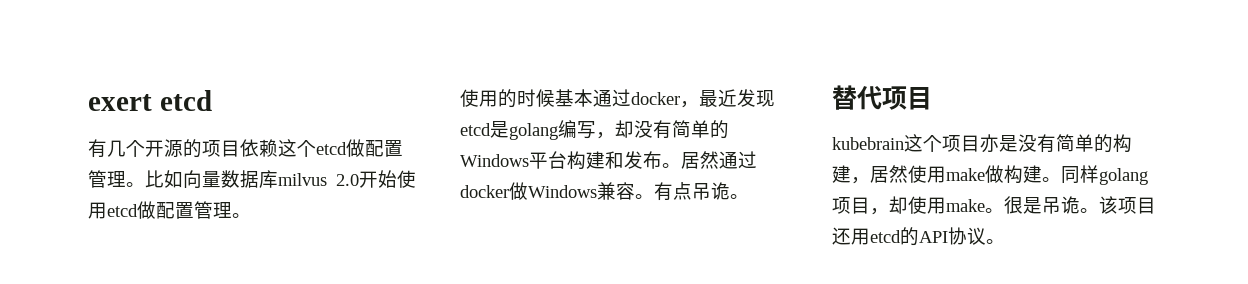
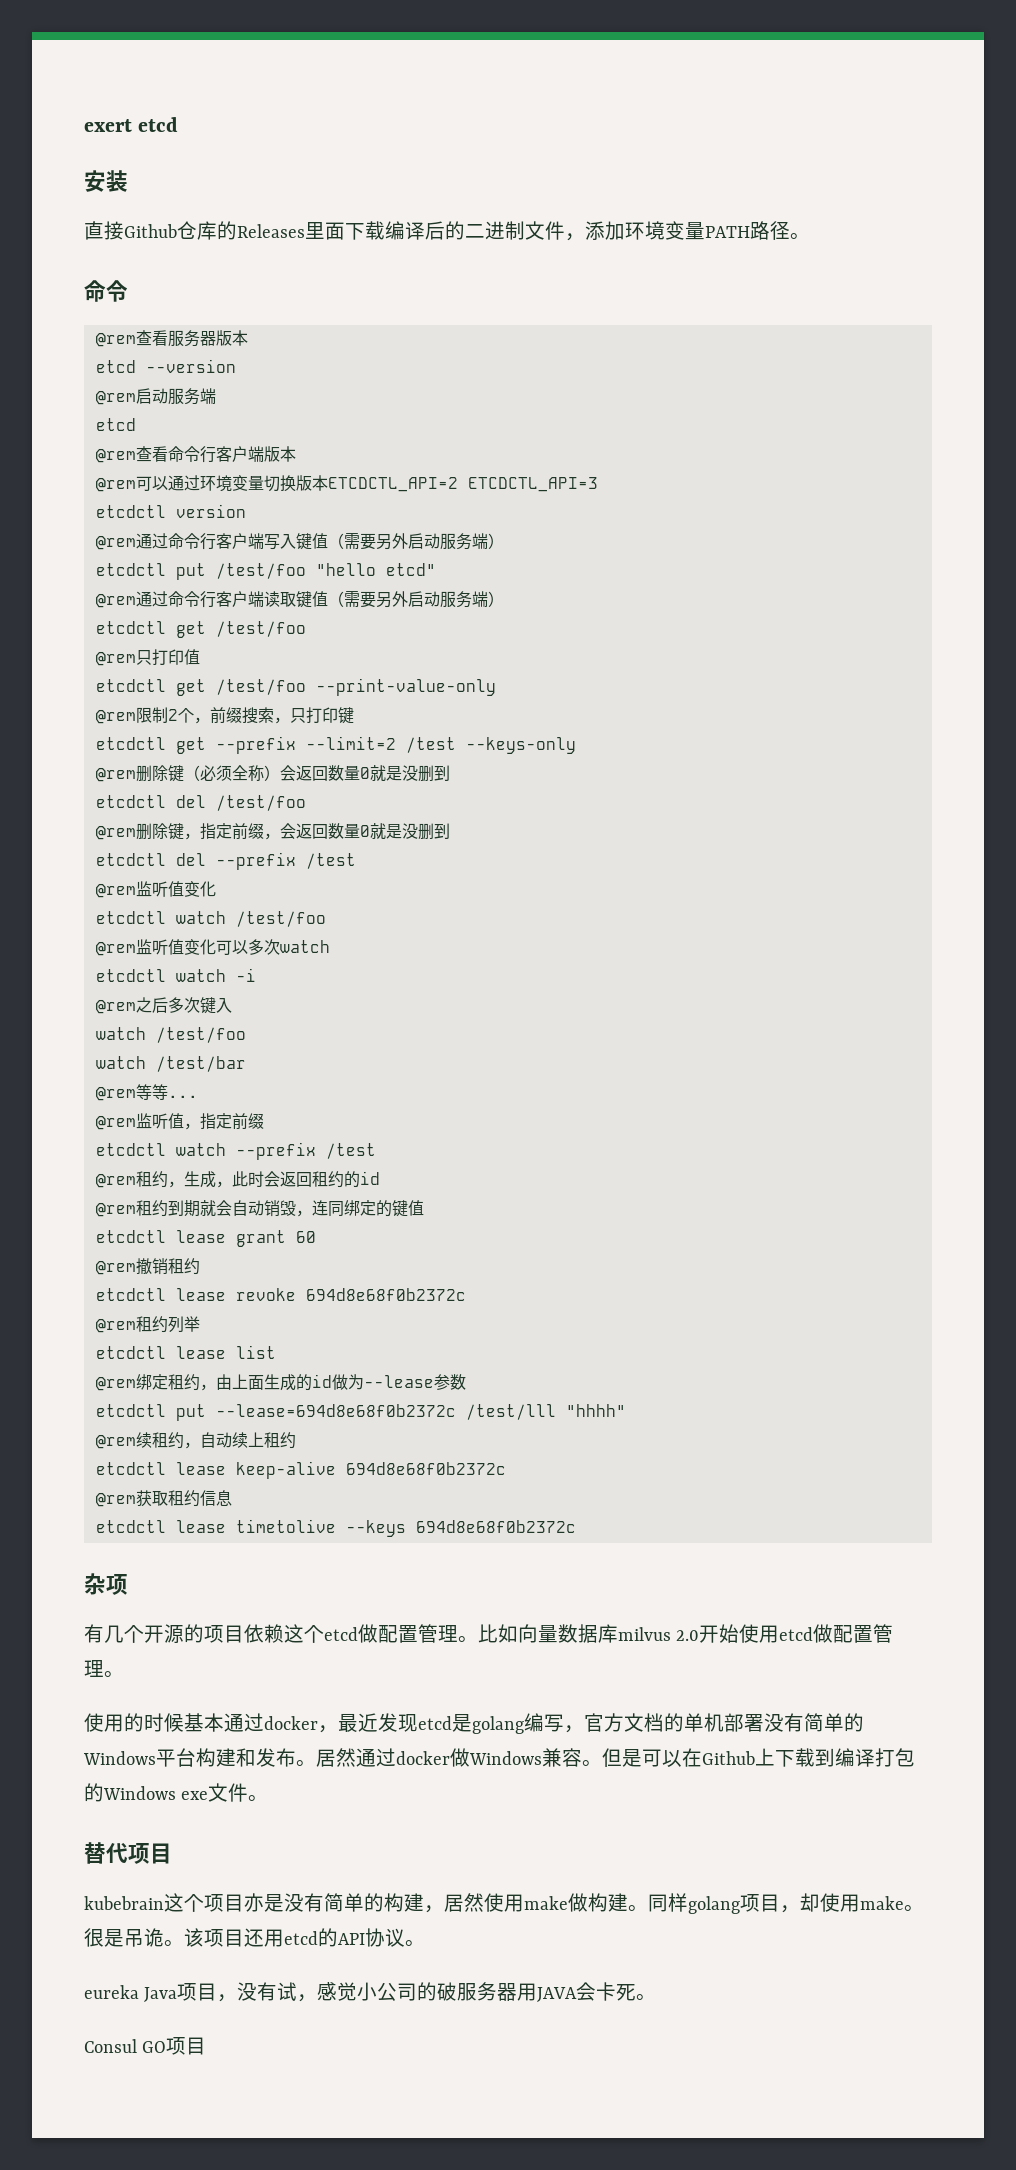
(212, 100) none -> [84,170,128,192] [84,221,810,241] [84,280,128,302] [95,330,248,347] [95,359,236,373] [95,388,216,405] [95,418,136,431] [95,446,296,463] [95,475,598,492] [95,504,246,518] [95,533,504,550] [95,563,436,580] [95,591,504,608] [95,621,306,638] [95,649,200,666] [95,678,496,696] [95,707,354,724] [95,736,576,754] [95,765,450,782] [95,795,306,811] [95,823,450,840] [95,852,356,870] [95,881,216,898] [95,911,326,927] [95,939,330,956] [95,968,256,982] [95,997,232,1014] [95,1027,246,1043] [95,1056,246,1072] [95,1084,198,1101] [95,1113,264,1130] [95,1142,376,1160] [95,1171,380,1188] [95,1200,424,1217] [95,1230,316,1247] [95,1258,200,1275] [95,1288,466,1301] [95,1316,200,1333] [95,1345,276,1359] [95,1374,466,1391] [95,1404,626,1421] [95,1432,296,1449] [95,1461,506,1479] [95,1490,232,1507] [95,1519,576,1537] [84,1573,128,1595] // 安装 // 直接Github仓库的Releases里面下载编译后的二进制文件，添加环境变量PATH路径。 // 命令 // @rem查看服务器版本 // etcd --version // @rem启动服务端 // etcd // @rem查看命令行客户端版本 // @rem可以通过环境变量切换版本ETCDCTL_API=2 ETCDCTL_API=3 // etcdctl version // @rem通过命令行客户端写入键值（需要另外启动服务端） // etcdctl put /test/foo "hello etcd" // @rem通过命令行客户端读取键值（需要另外启动服务端） // etcdctl get /test/foo // @rem只打印值 // etcdctl get /test/foo --print-value-only // @rem限制2个，前缀搜索，只打印键 // etcdctl get --prefix --limit=2 /test --keys-only // @rem删除键（必须全称）会返回数量0就是没删到 // etcdctl del /test/foo // @rem删除键，指定前缀，会返回数量0就是没删到 // etcdctl del --prefix /test // @rem监听值变化 // etcdctl watch /test/foo // @rem监听值变化可以多次watch // etcdctl watch -i // @rem之后多次键入 // watch /test/foo // watch /test/bar // @rem等等... // @rem监听值，指定前缀 // etcdctl watch --prefix /test // @rem租约，生成，此时会返回租约的id // @rem租约到期就会自动销毁，连同绑定的键值 // etcdctl lease grant 60 // @rem撤销租约 // etcdctl lease revoke 694d8e68f0b2372c // @rem租约列举 // etcdctl lease list // @rem绑定租约，由上面生成的id做为--lease参数 // etcdctl put --lease=694d8e68f0b2372c /test/lll "hhhh" // @rem续租约，自动续上租约 // etcdctl lease keep-alive 694d8e68f0b2372c // @rem获取租约信息 // etcdctl lease timetolive --keys 694d8e68f0b2372c // 杂项
[615,120,634,138] 却 -> [584,1713,764,1732] 官方文档的单机部署
[654,182,730,201] 有点吊诡 -> [602,1748,915,1767] [84,1783,249,1802] 但是可以在Github上下载到编译打包的Windows exe文件
(1005, 241) none -> [84,1982,657,2002] [84,2037,207,2055] // eureka Java项目，没有试，感觉小公司的破服务器用JAVA会卡死。 // Consul GO项目

